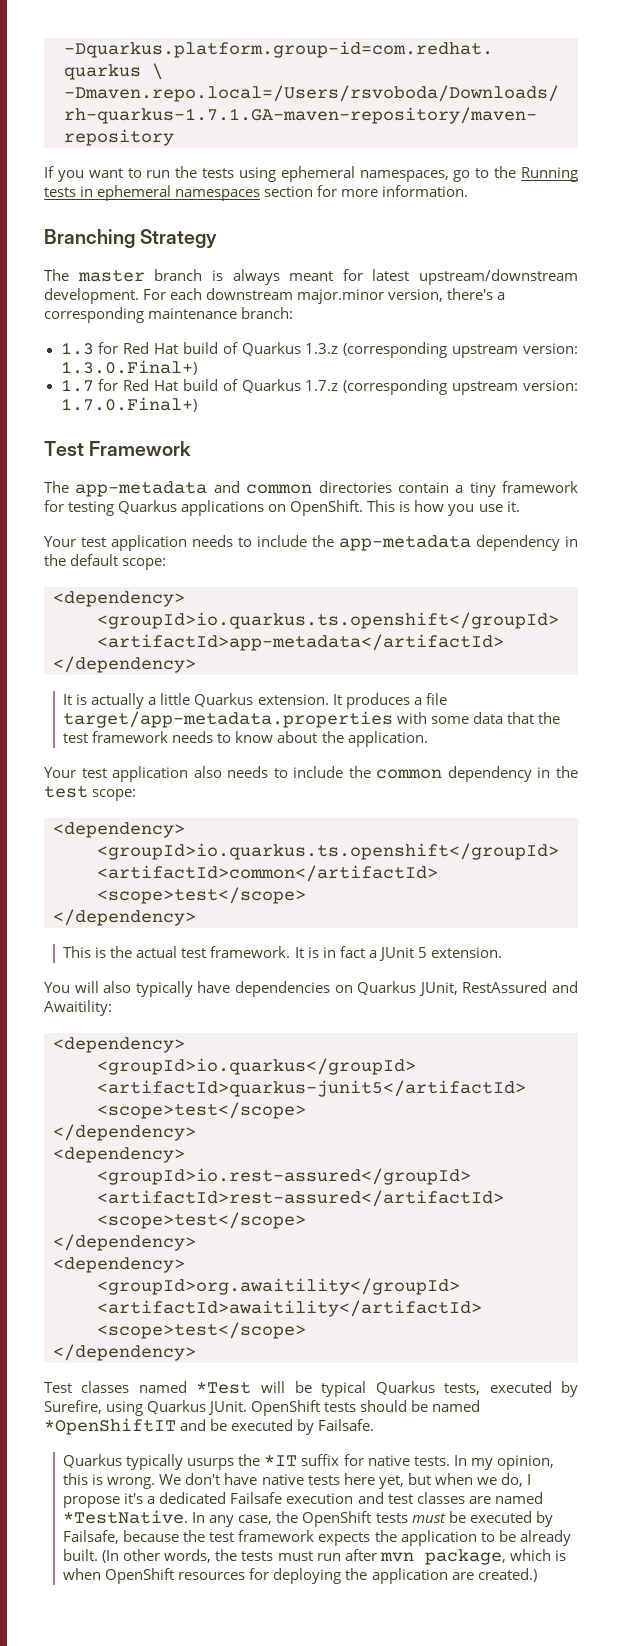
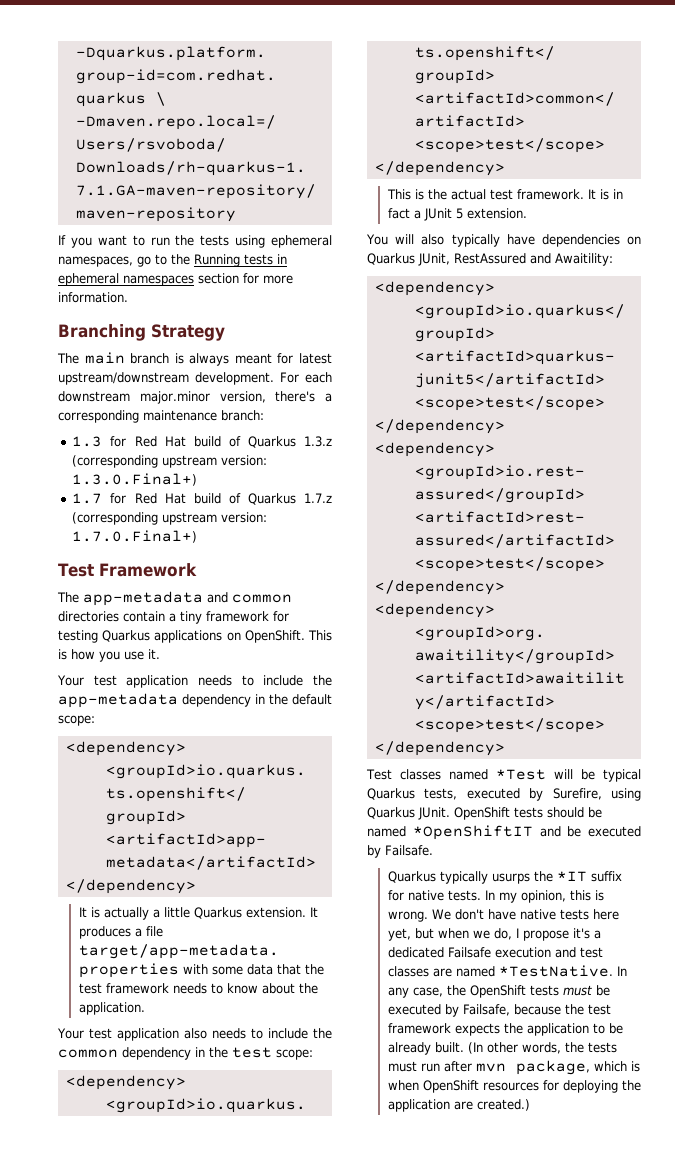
[77,270,145,282] master -> [84,352,125,364] main

